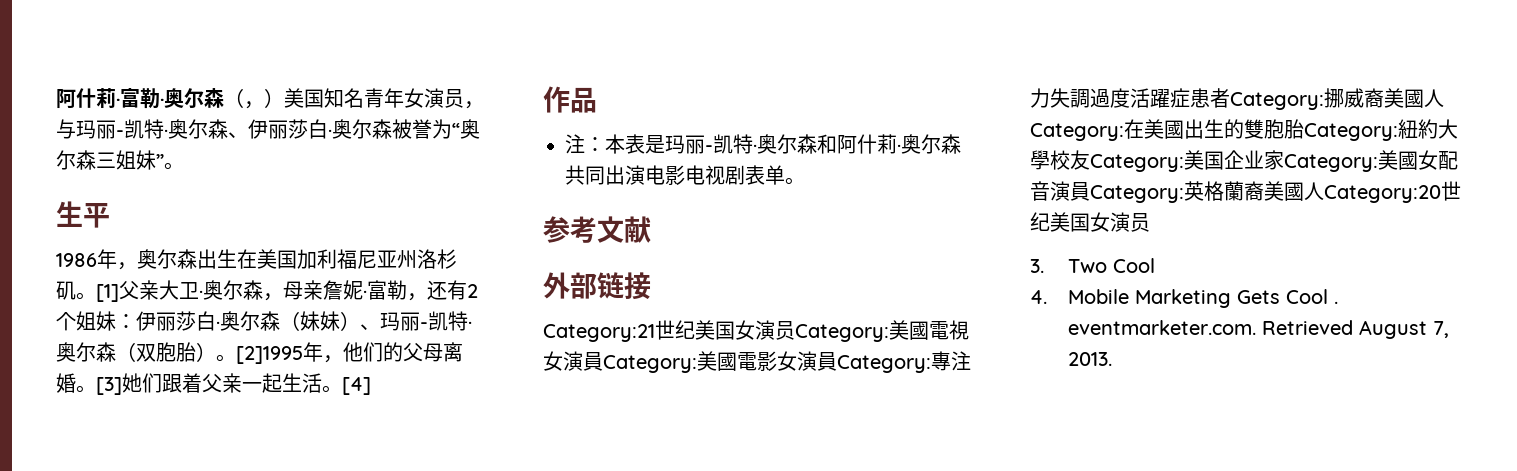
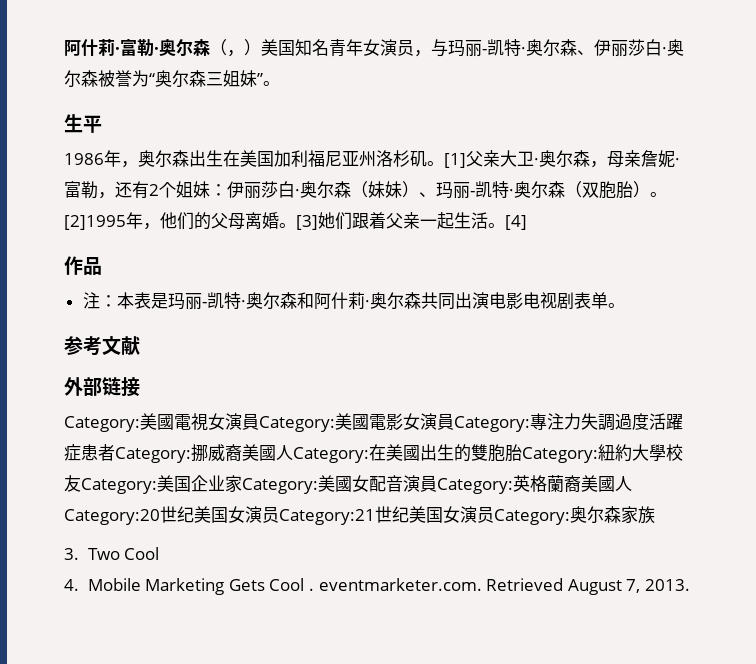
[543,320,795,342] Category:21世纪美国女演员 -> (140, 387) none
(1150, 222) none -> [279,506,655,525] Category:21世纪美国女演员Category:奥尔森家族

